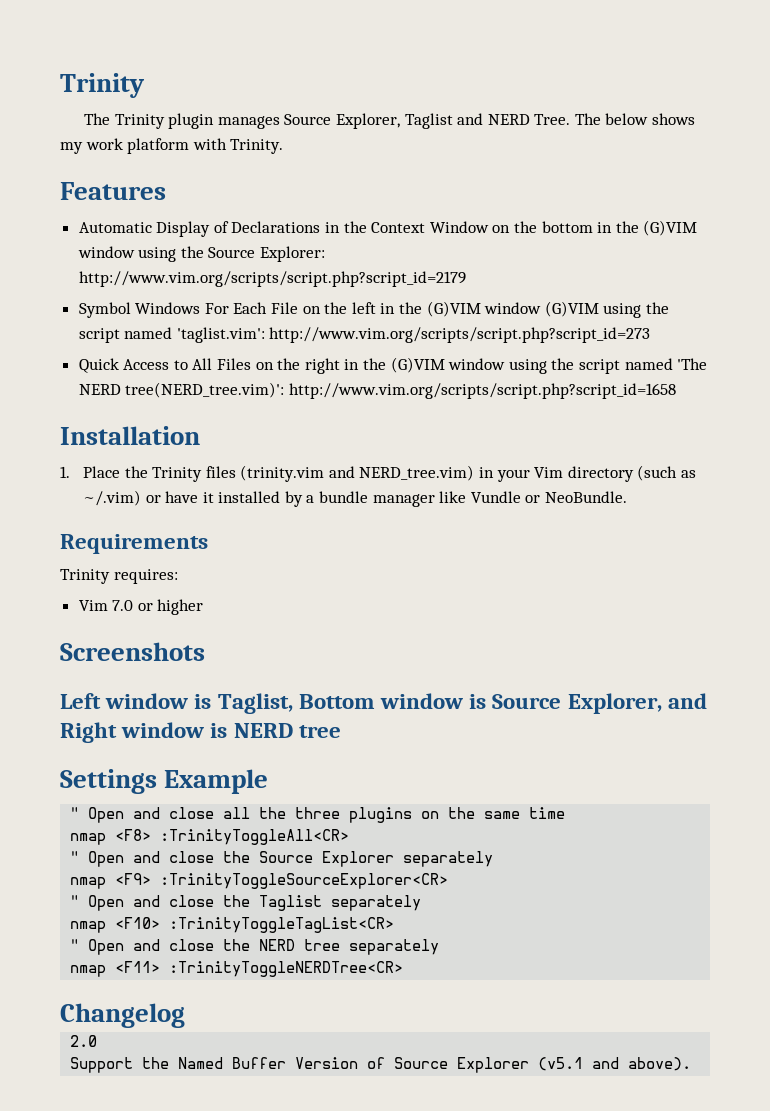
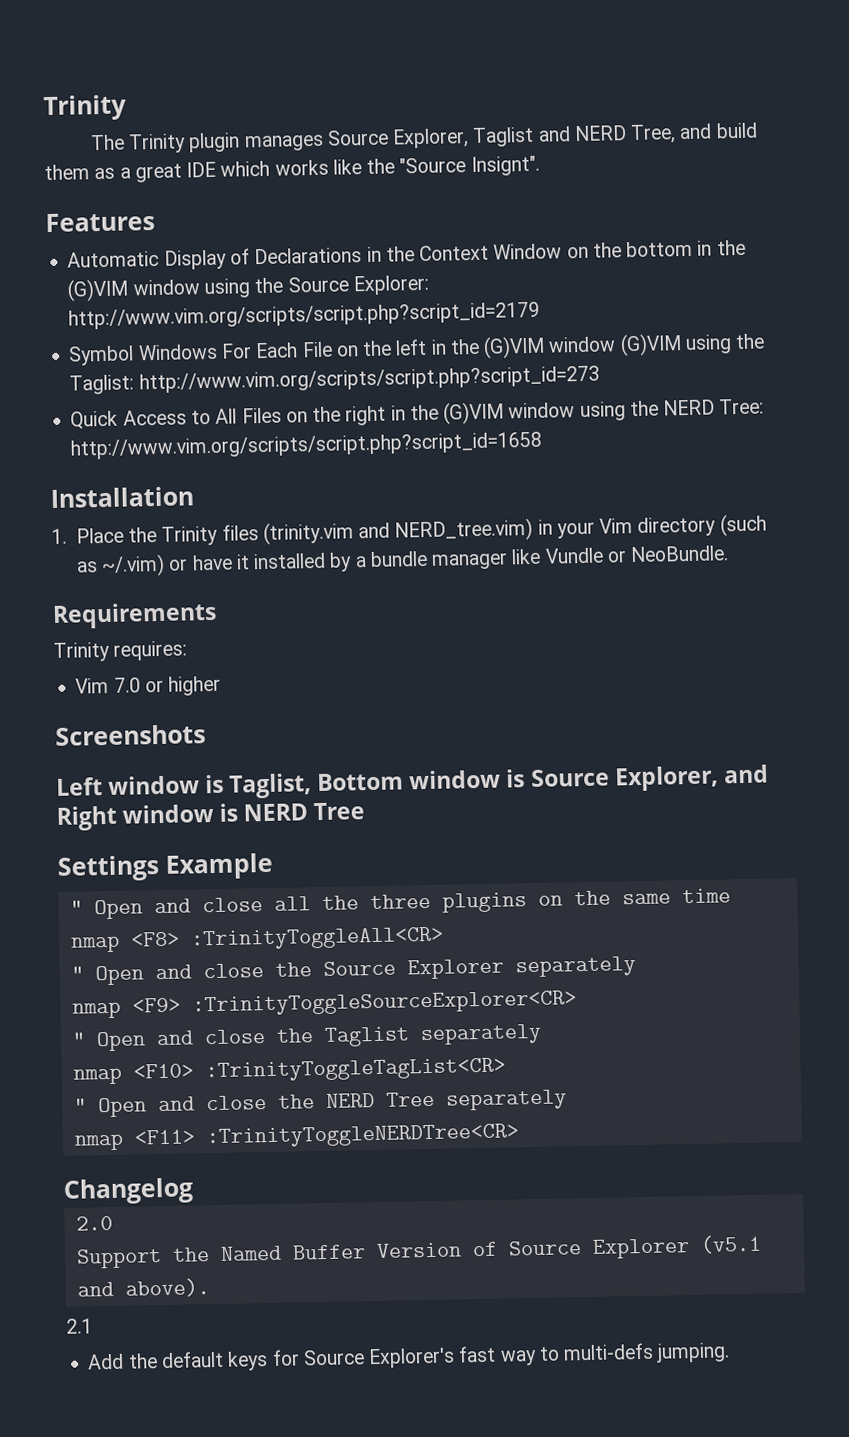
[534,113,696,125] [60,138,284,154] Tree. The below shows my work platform with Trinity. -> [630,122,758,145] [44,155,540,183] Tree, and build them as a great IDE which works like the "Source Insignt".
[78,327,265,343] script named 'taglist.vim': -> [69,374,135,395] Taglist:
[578,358,708,374] [78,382,285,398] script named 'The NERD tree(NERD_tree.vim)': -> [663,398,765,416] NERD Tree:
[298,725,341,738] tree -> [313,802,366,821] Tree
[304,939,341,951] tree -> [385,1091,435,1107] Tree
(692, 1064) none -> [66,1318,93,1334] [87,1342,731,1371] // 2.1 // Add the default keys for Source Explorer's fast way to multi-defs jumping.

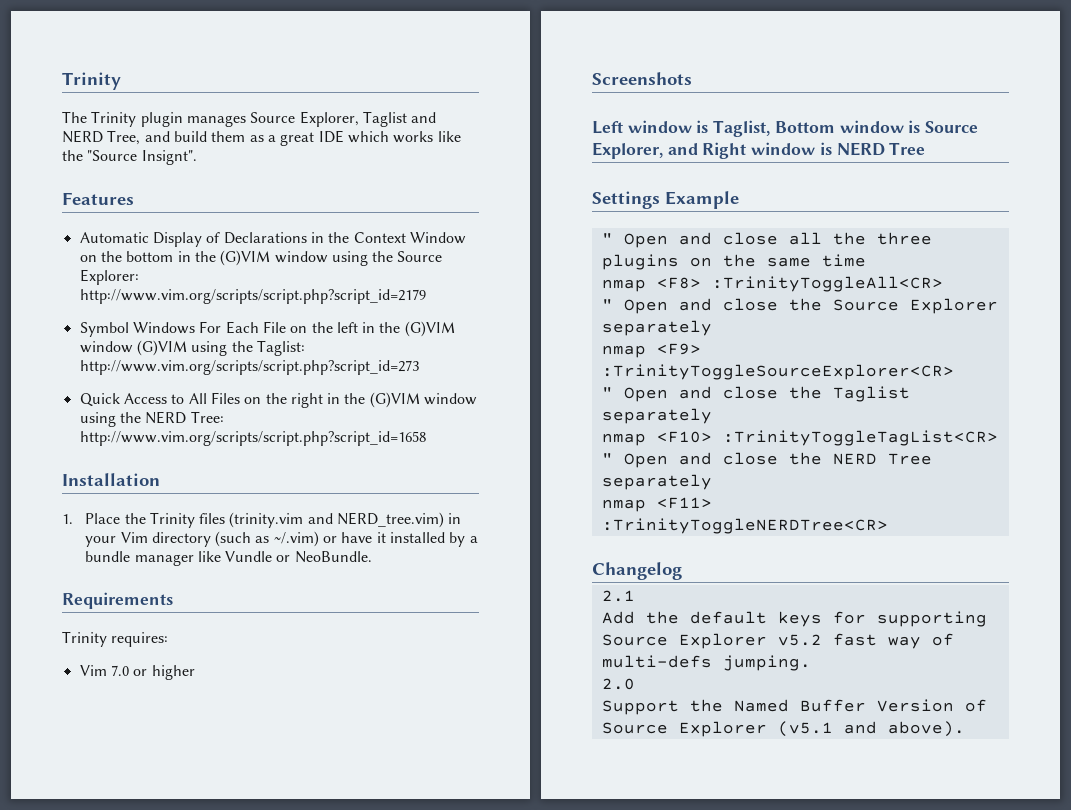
(194, 1191) none -> [601,590,635,602] [601,611,987,627] [601,633,954,649] [601,655,811,671] // 2.1 // Add the default keys for supporting Source Explorer v5.2 fast way of multi-defs jumping.
[66,1318,93,1334] [87,1342,731,1371] // 2.1 // Add the default keys for Source Explorer's fast way to multi-defs jumping. -> (965, 729) none

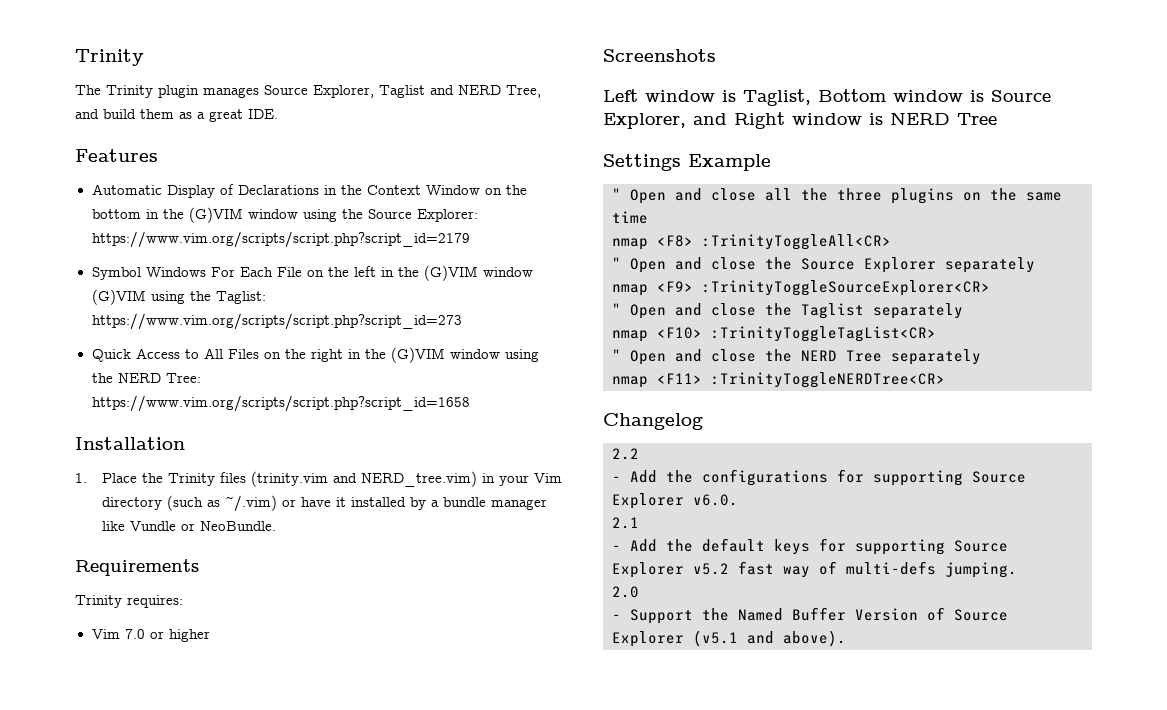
[318,130,461,143] [62,150,197,165] IDE which works like the "Source Insignt". -> [248,109,278,119] IDE.
[79,289,426,304] http://www.vim.org/scripts/script.php?script_id=2179 -> [91,231,470,248] https://www.vim.org/scripts/script.php?script_id=2179
[79,360,419,375] http://www.vim.org/scripts/script.php?script_id=273 -> [91,313,462,330] https://www.vim.org/scripts/script.php?script_id=273
[79,431,426,446] http://www.vim.org/scripts/script.php?script_id=1658 -> [91,395,470,412] https://www.vim.org/scripts/script.php?script_id=1658
(682, 571) none -> [612,448,639,460] [612,469,1026,486] [612,493,738,509] // 2.2 // - Add the configurations for supporting Source Explorer v6.0.
(635, 596) none -> [612,545,621,551] -
(635, 684) none -> [612,614,621,620] -

